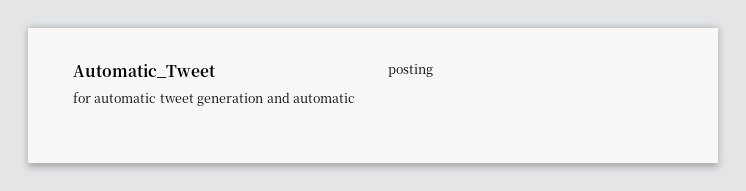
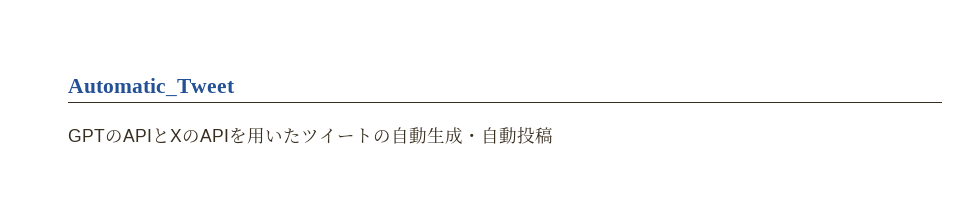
[73,92,355,106] [388,64,433,77] for automatic tweet generation and automatic posting -> [68,126,553,144] GPTのAPIとXのAPIを用いたツイートの自動生成・自動投稿

